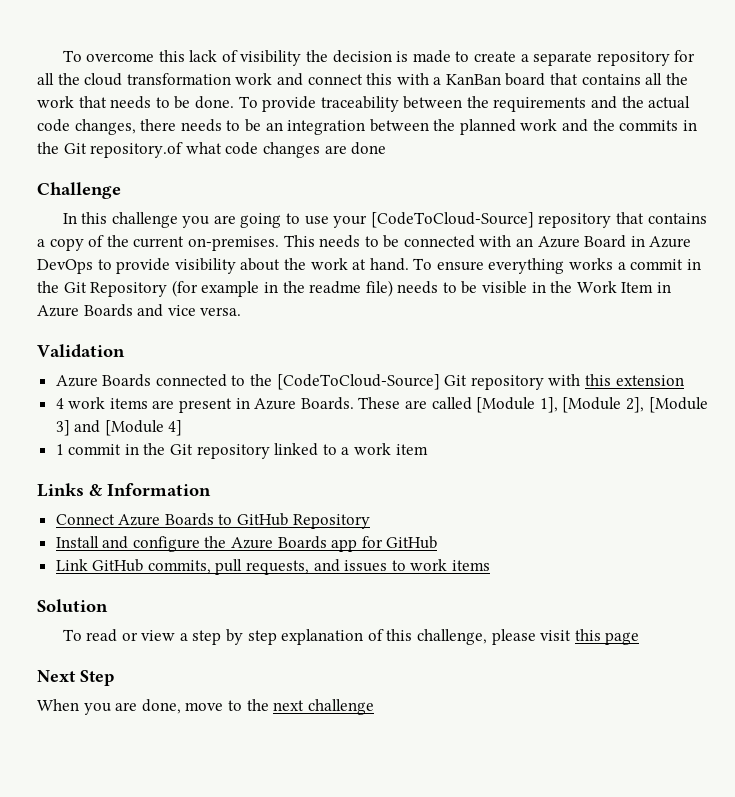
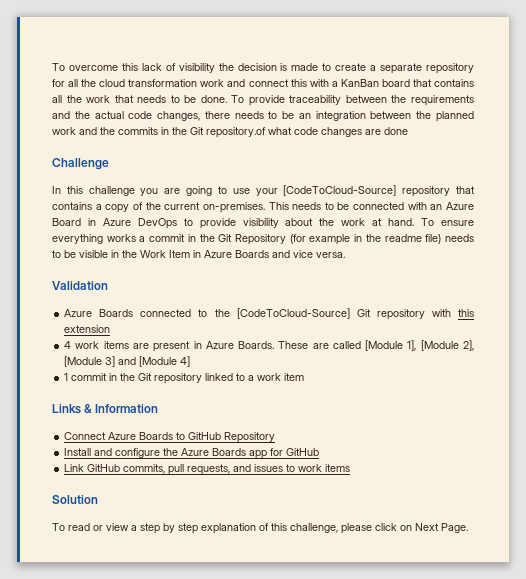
[540,629,640,645] [37,670,114,686] [37,699,374,715] visit this page // Next Step // When you are done, move to the next challenge -> [375,523,468,533] click on Next Page.

